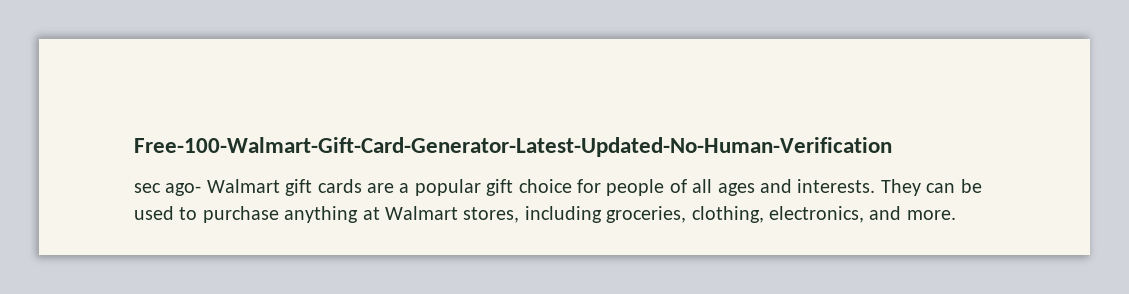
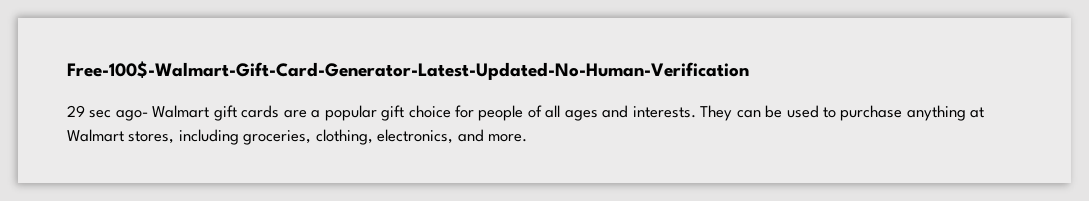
[134,137,892,157] Free-100-Walmart-Gift-Card-Generator-Latest-Updated-No-Human-Verification // -> [67,61,749,80] [67,105,85,117] Free-100$-Walmart-Gift-Card-Generator-Latest-Updated-No-Human-Verification // 29

